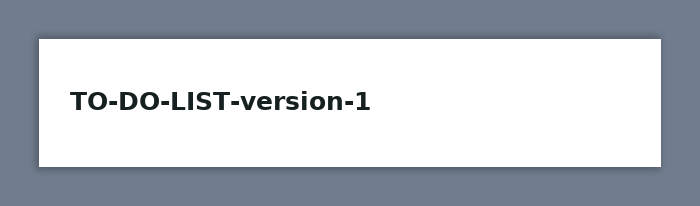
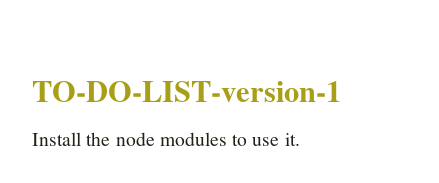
(371, 100) none -> [32,132,300,146] // Install the node modules to use it.

